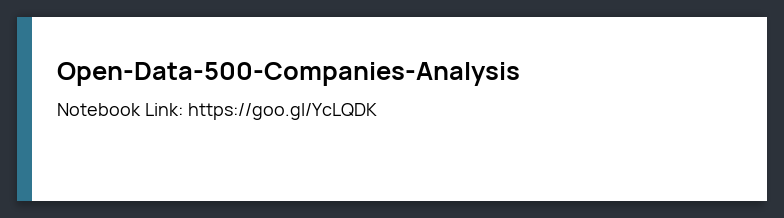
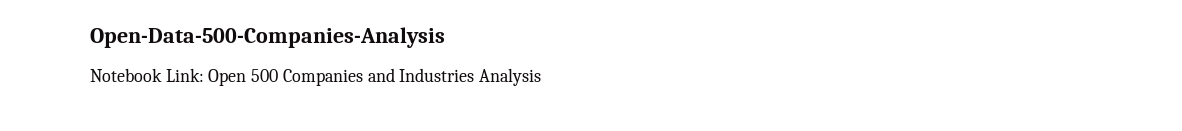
[187,103,377,120] https://goo.gl/YcLQDK -> [208,68,542,86] Open 500 Companies and Industries Analysis

